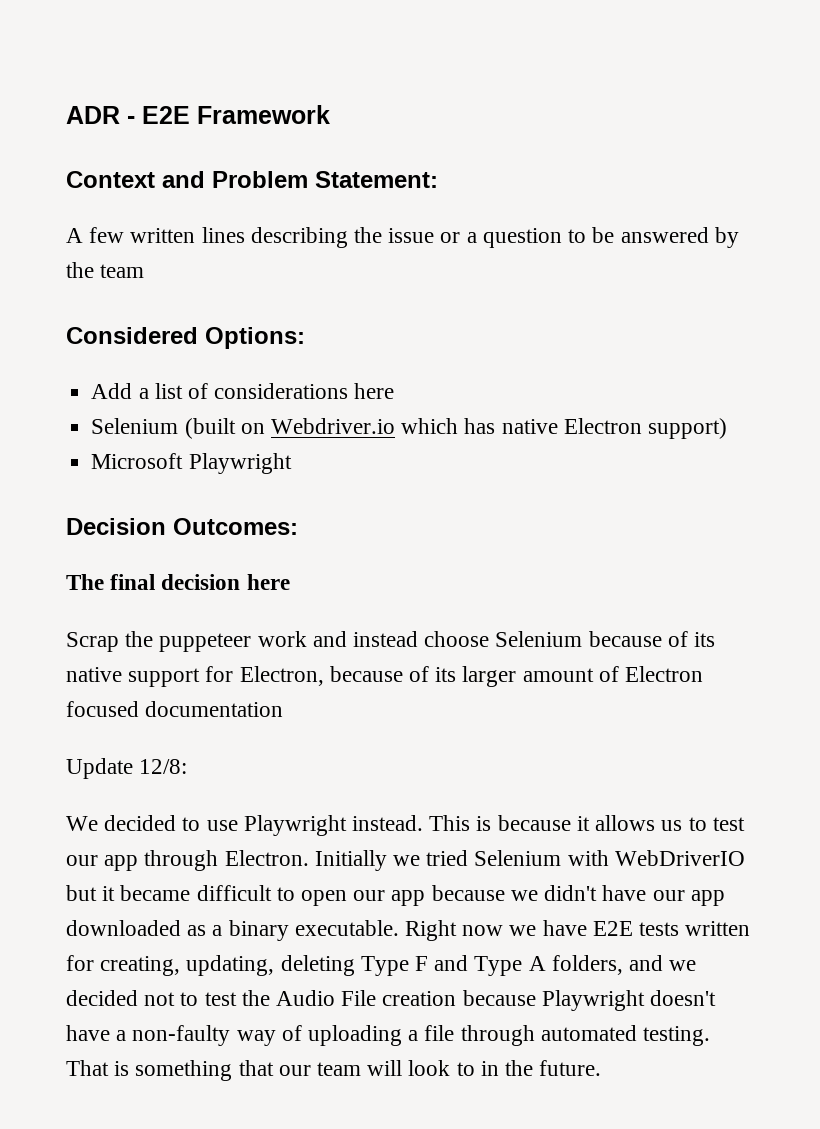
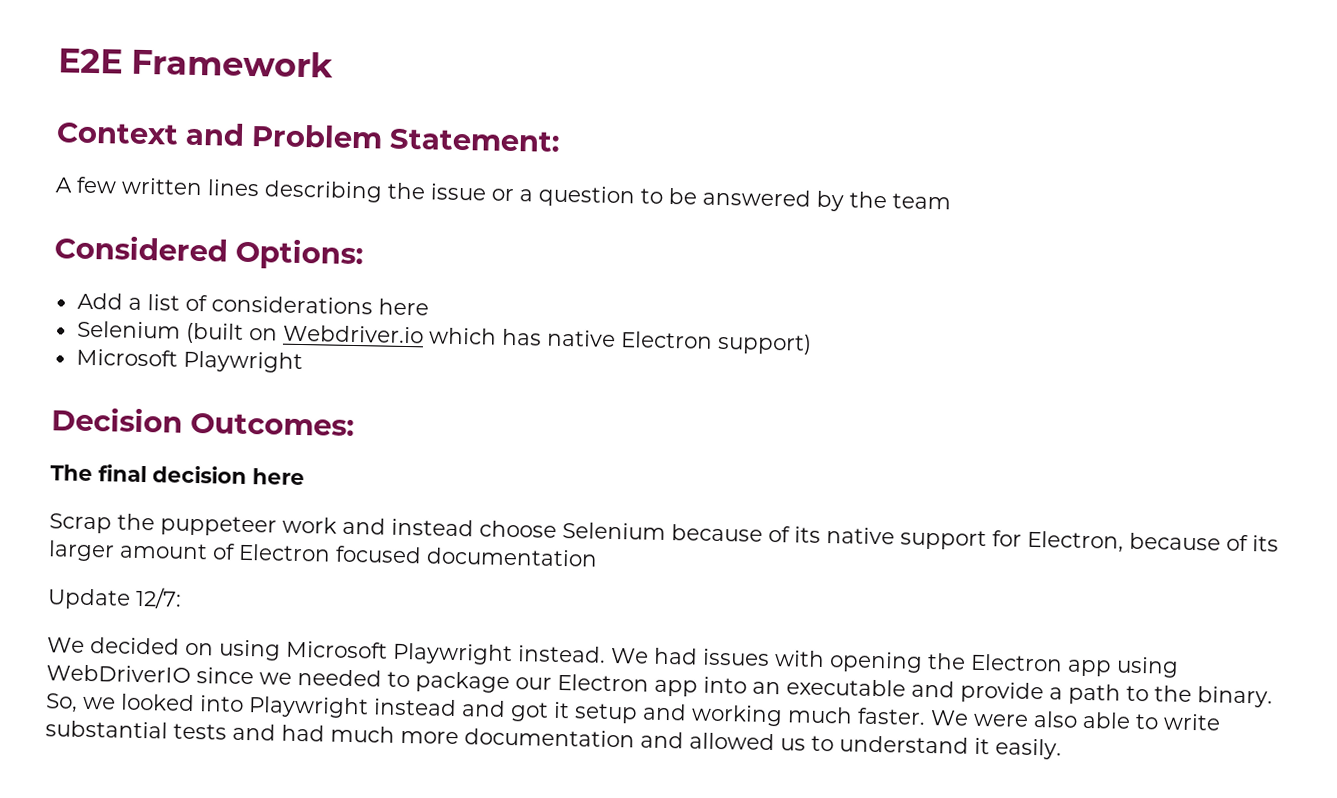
[66,106,135,124] ADR - -> (58, 61) none
[139,759,188,774] 12/8: -> [135,586,182,609] 12/7:
[182,815,745,836] [66,850,745,871] [66,885,725,906] [66,920,751,941] [66,955,697,976] [66,990,717,1011] [66,1025,711,1046] [66,1060,602,1081] to use Playwright instead. This is because it allows us to test our app through Electron. Initially we tried Selenium with WebDriverIO but it became difficult to open our app because we didn't have our app downloaded as a binary executable. Right now we have E2E tests written for creating, updating, deleting Type F and Type A folders, and we decided not to test the Audio File creation because Playwright doesn't have a non-faulty way of uploading a file through automated testing. That is something that our team will look to in the future. -> [185,639,1179,678] [46,664,1273,708] [45,693,1221,731] [45,720,1062,760] on using Microsoft Playwright instead. We had issues with opening the Electron app using WebDriverIO since we needed to package our Electron app into an executable and provide a path to the binary. So, we looked into Playwright instead and got it setup and working much faster. We were also able to write substantial tests and had much more documentation and allowed us to understand it easily.

